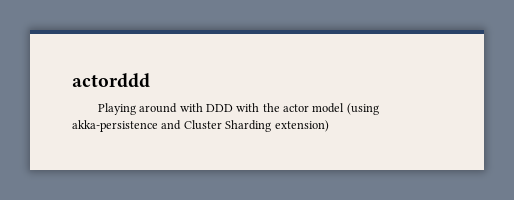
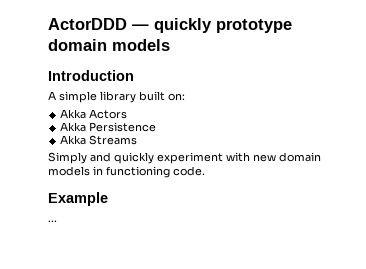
[72,73,150,88] [97,103,379,115] [72,120,329,132] actorddd // Playing around with DDD with the actor model (using akka-persistence and Cluster Sharding extension) -> [48,18,292,33] [48,39,170,51] [48,70,134,81] [48,91,185,103] [60,109,128,119] [60,122,157,132] [60,135,138,145] [48,152,321,164] [48,166,205,178] [48,192,108,206] [48,220,57,222] ActorDDD — quickly prototype domain models // Introduction // A simple library built on: // Akka Actors // Akka Persistence // Akka Streams // Simply and quickly experiment with new domain models in functioning code. // Example // ...

